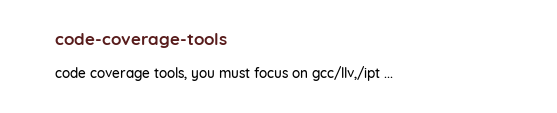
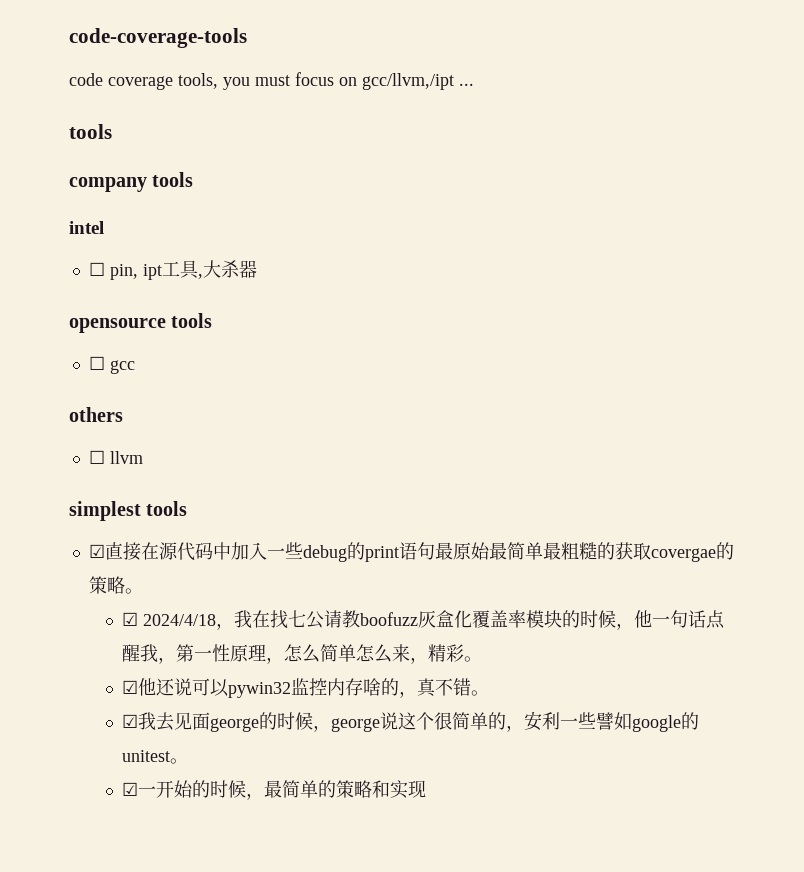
[312,66,380,81] gcc/llv,/ipt -> [362,73,454,90] gcc/llvm,/ipt
(393, 77) none -> [69,124,112,139] [69,172,194,192] [69,221,104,234] [88,260,257,280] [69,313,213,333] [88,356,135,374] [69,407,123,422] [88,450,143,464] [69,501,188,521] [88,542,734,562] [88,576,143,594] [122,610,726,630] [122,644,483,664] [122,678,490,698] [122,711,700,732] [122,750,189,764] [122,780,427,800] // tools // company tools // intel // ☐ pin, ipt工具,大杀器 // opensource tools // ☐ gcc // others // ☐ llvm // simplest tools // ☑直接在源代码中加入一些debug的print语句最原始最简单最粗糙的获取covergae的策略。 // ☑ 2024/4/18，我在找七公请教boofuzz灰盒化覆盖率模块的时候，他一句话点醒我，第一性原理，怎么简单怎么来，精彩。 // ☑他还说可以pywin32监控内存啥的，真不错。 // ☑我去见面george的时候，george说这个很简单的，安利一些譬如google的unitest。 // ☑一开始的时候，最简单的策略和实现

